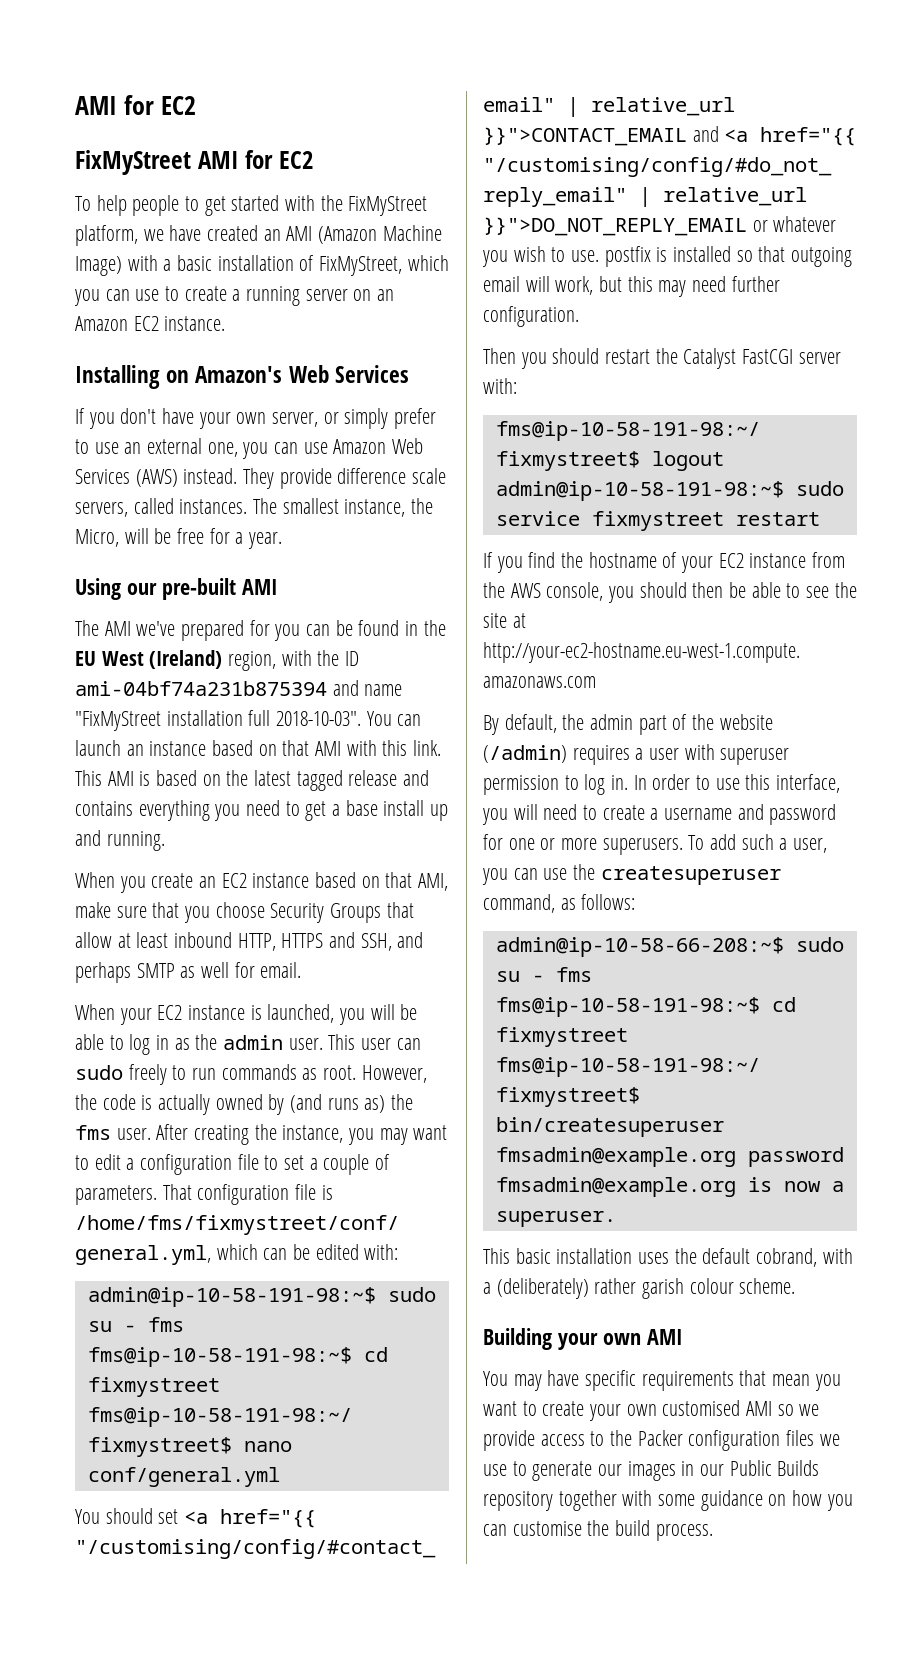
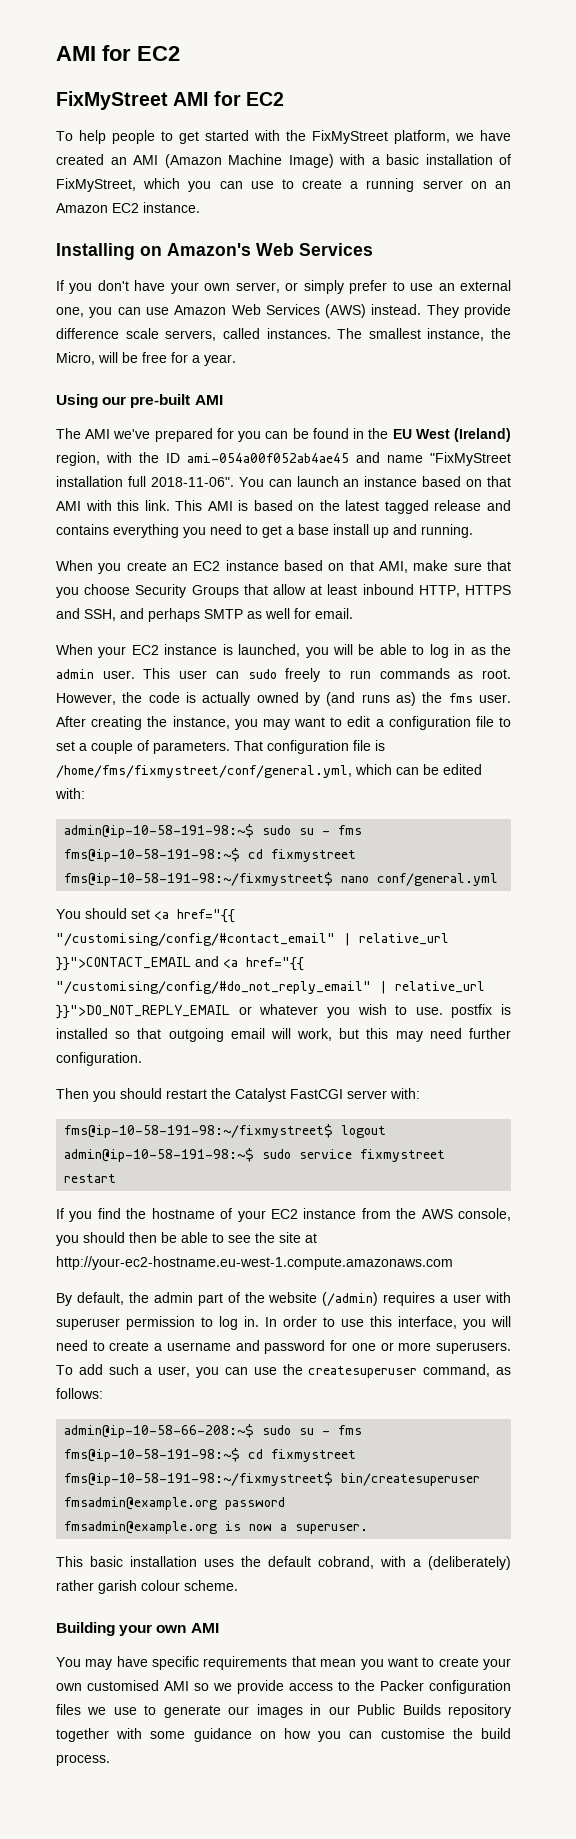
[75,681,327,696] ami-04bf74a231b875394 -> [187,453,349,463] ami-054a00f052ab4ae45
[276,711,362,726] 2018-10-03". -> [150,477,234,487] 2018-11-06".

